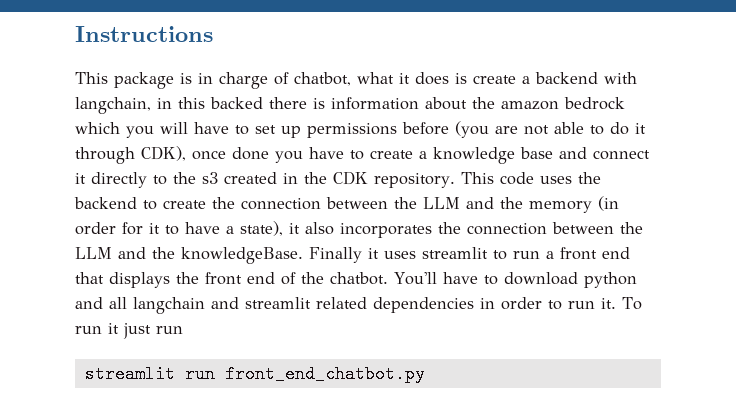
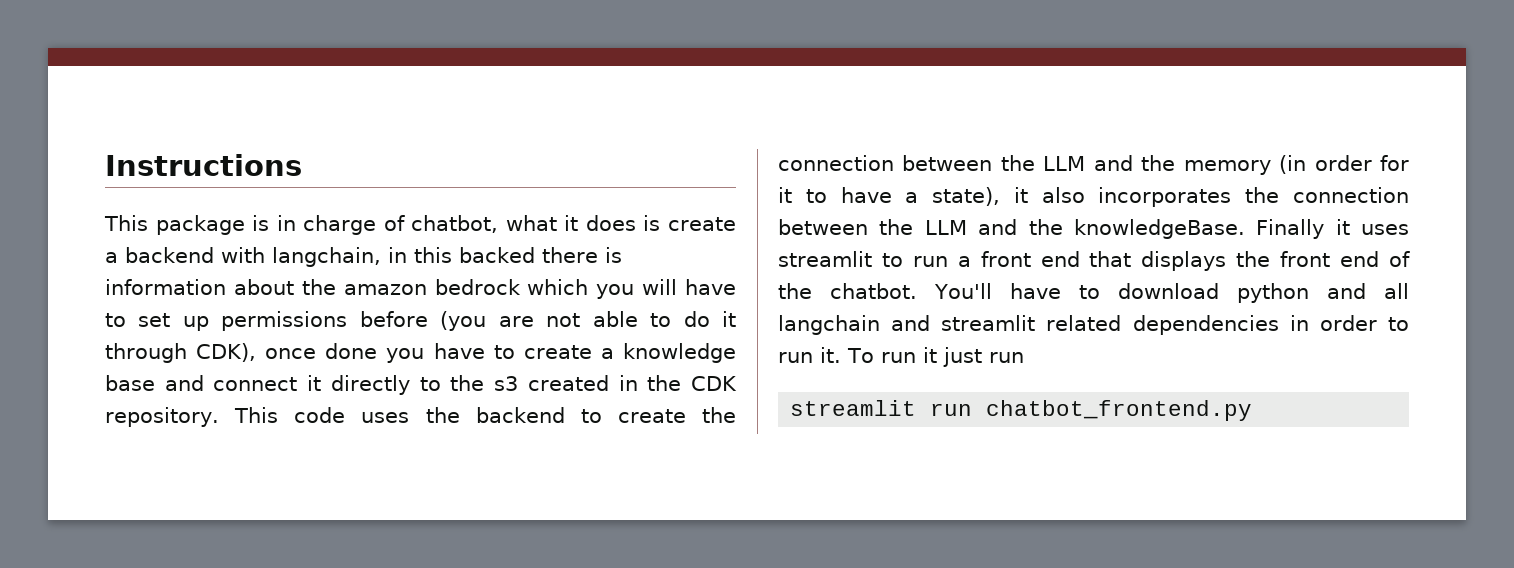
[224,365,425,383] front_end_chatbot.py -> [986,400,1253,421] chatbot_frontend.py

